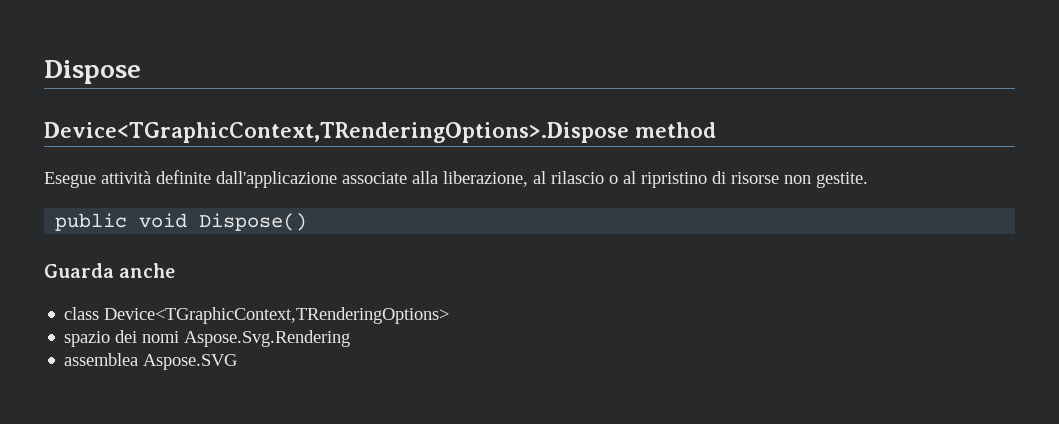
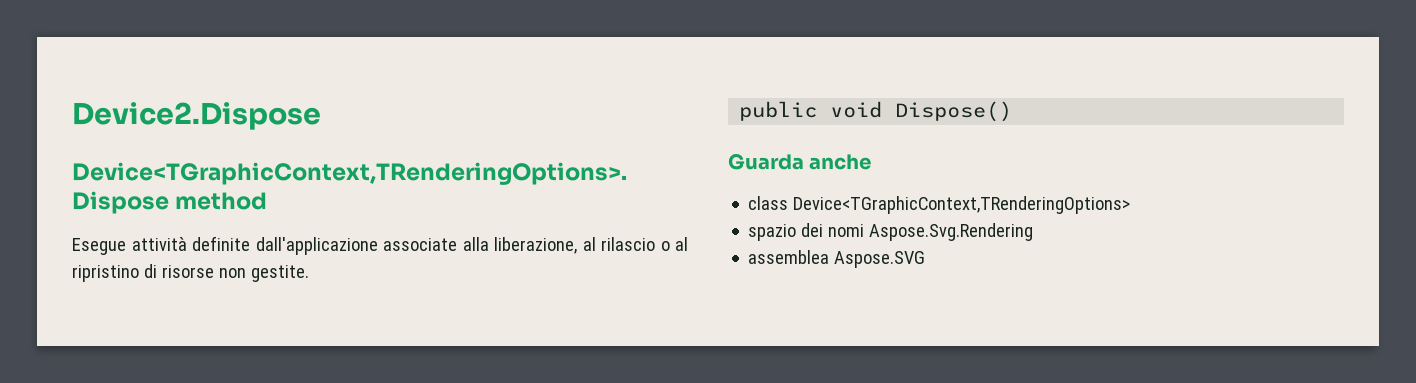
[44,60,141,84] Dispose -> [72,102,321,130] Device2.Dispose

